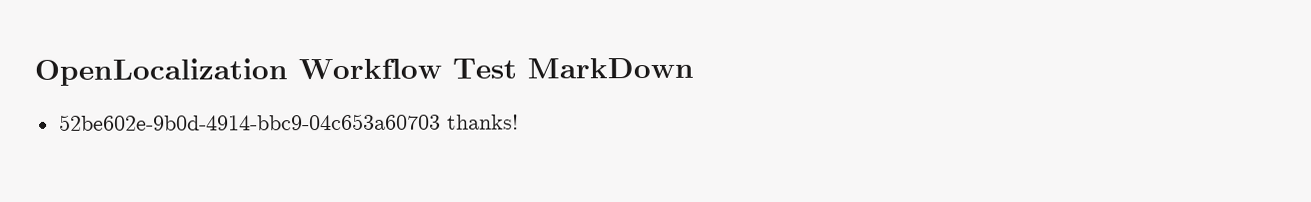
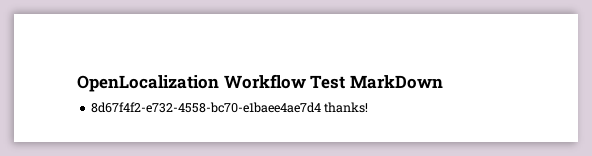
[58,113,441,131] 52be602e-9b0d-4914-bbc9-04c653a60703 -> [90,102,321,113] 8d67f4f2-e732-4558-bc70-e1baee4ae7d4

